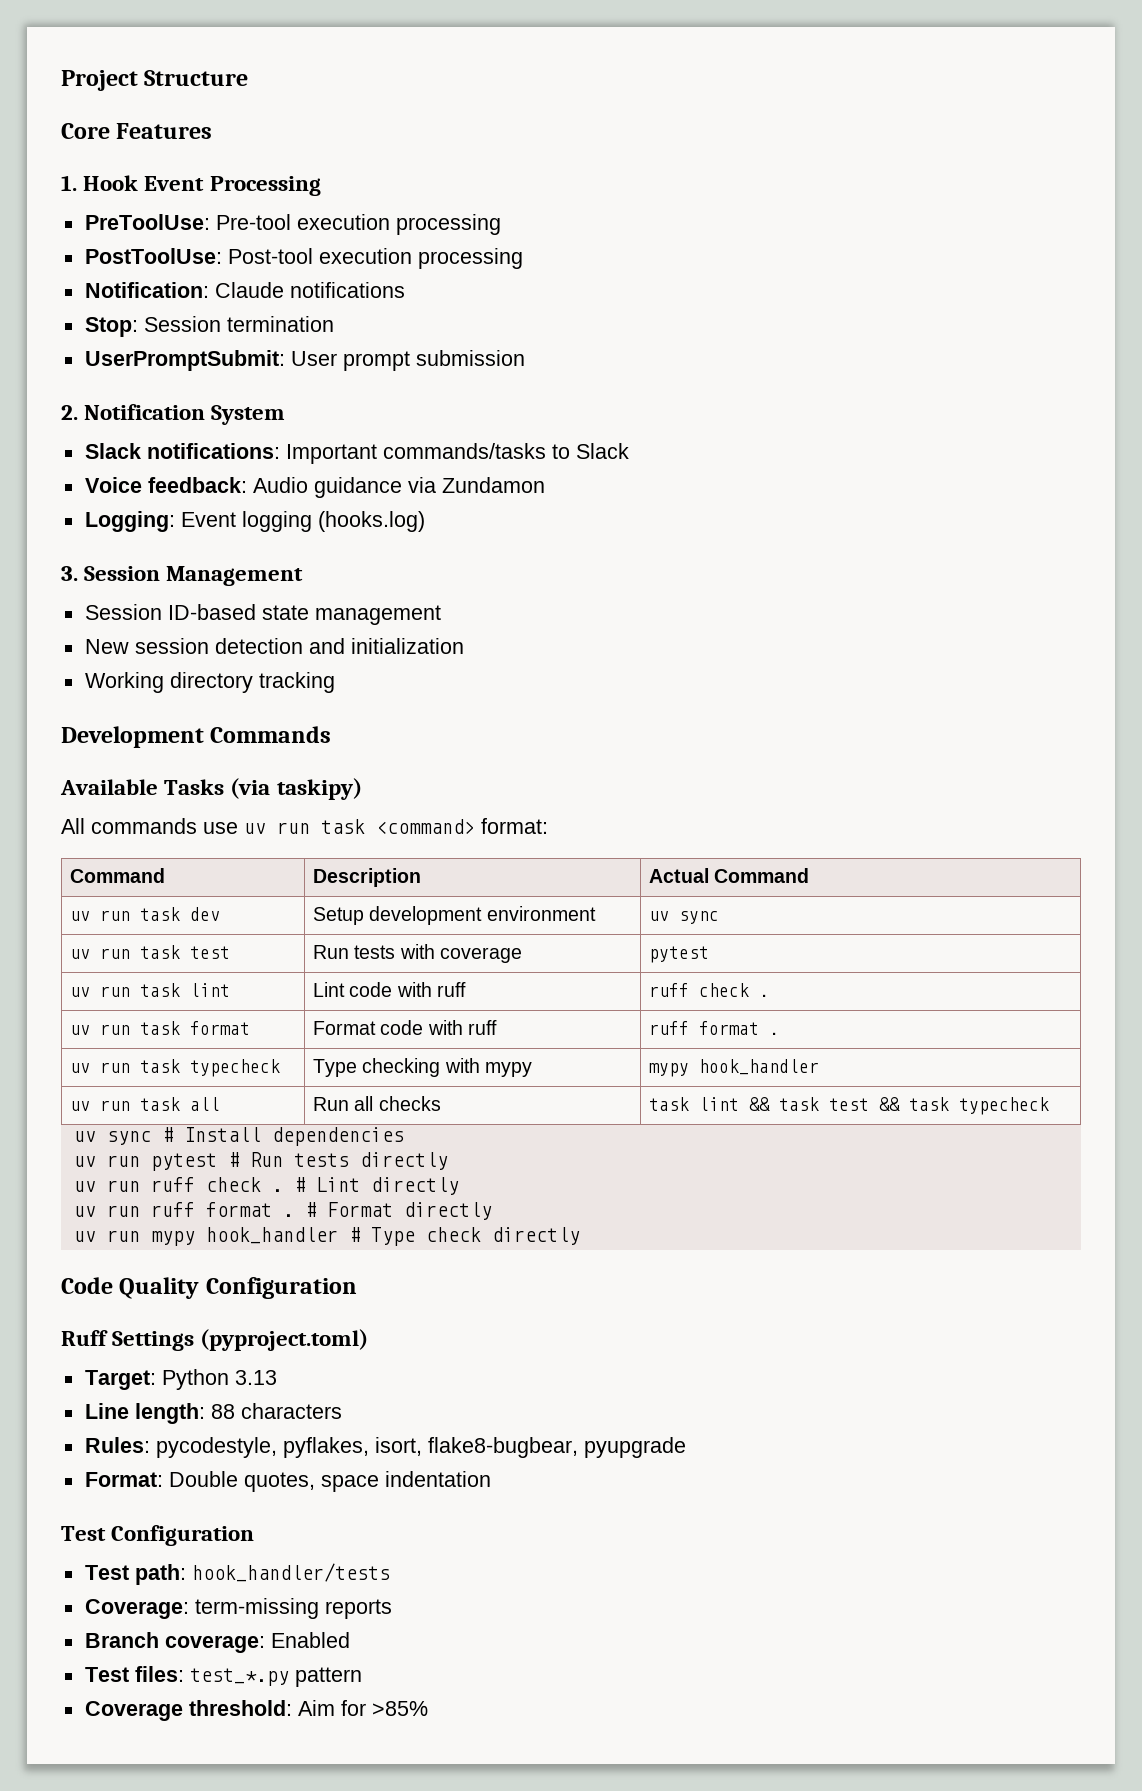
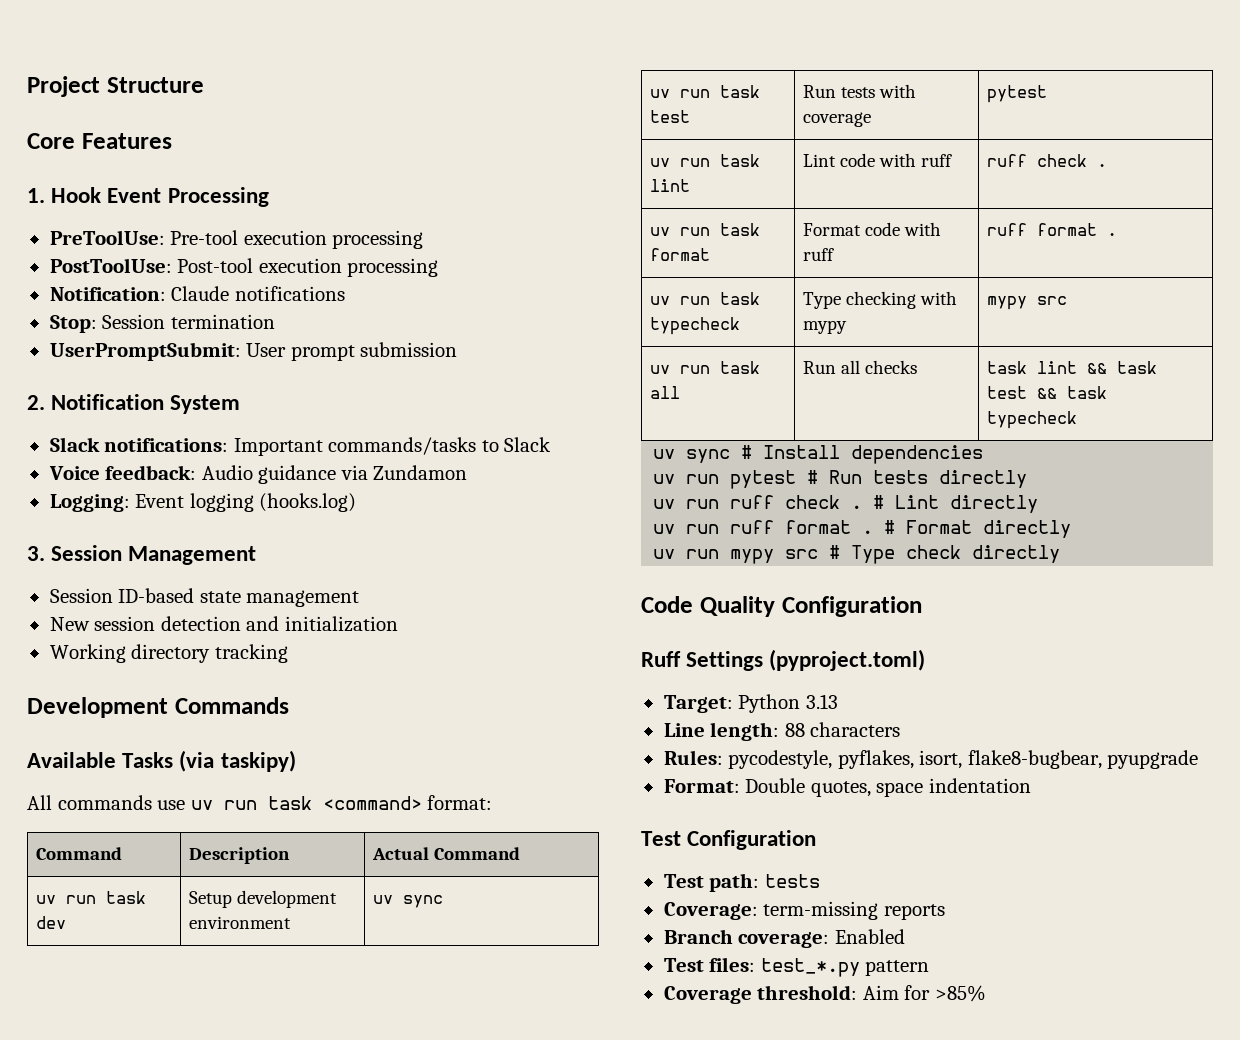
[699,1059,820,1075] hook_handler -> [1036,296,1067,305] src
[205,1227,338,1244] hook_handler -> [785,549,819,559] src
[191,1563,390,1582] hook_handler/tests -> [764,874,820,888] tests

